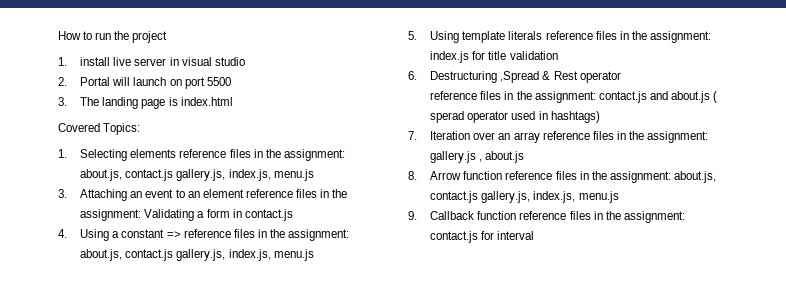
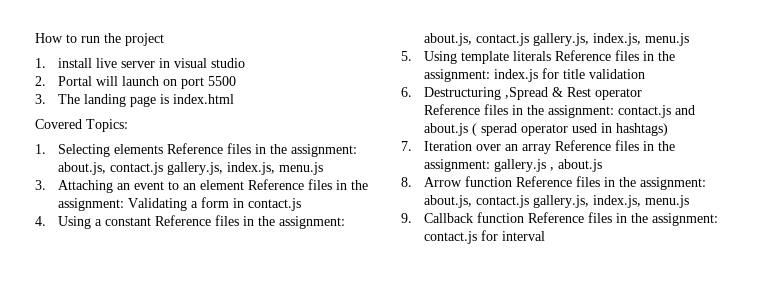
[179,149,227,158] reference -> [166,143,223,154] Reference
[245,189,293,198] reference -> [247,179,304,190] Reference
[166,229,231,238] => reference -> [154,215,211,226] Reference
[545,31,593,40] reference -> [554,50,611,61] Reference
[430,91,478,100] reference -> [423,104,480,115] Reference
[542,131,590,140] reference -> [554,140,611,151] Reference
[505,171,553,180] reference -> [515,176,572,187] Reference
[519,211,567,220] reference -> [527,212,584,223] Reference

